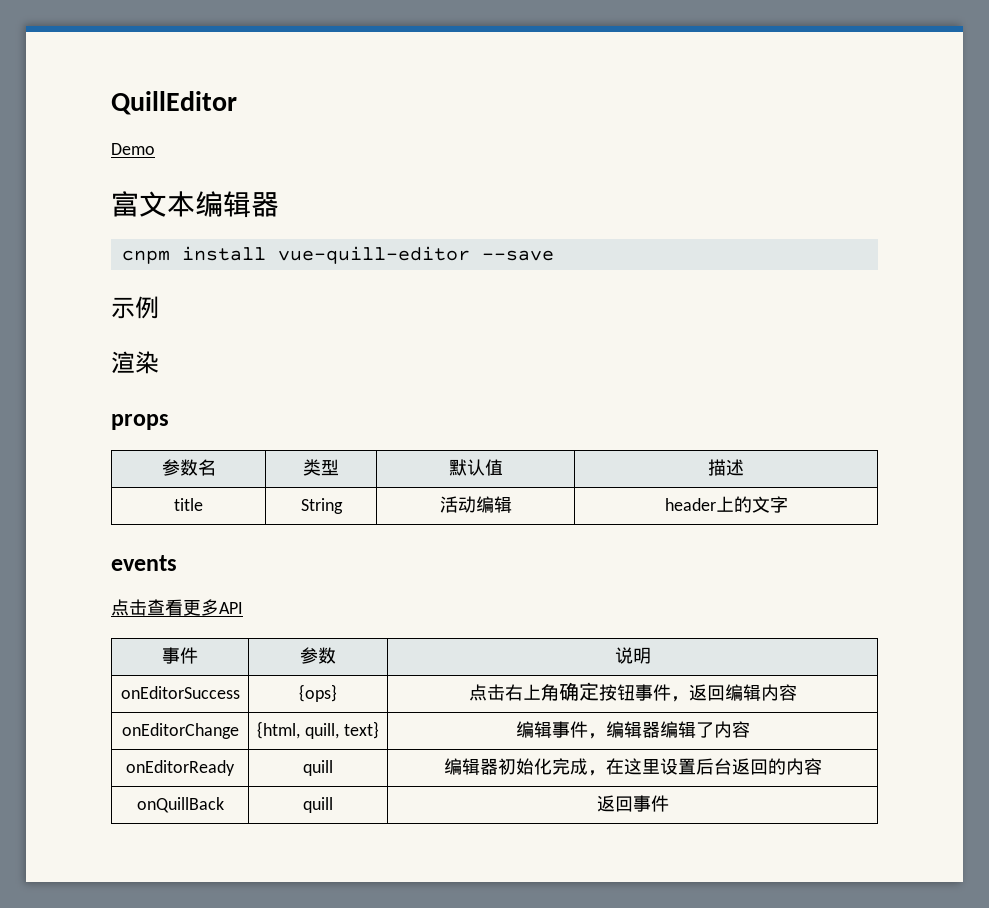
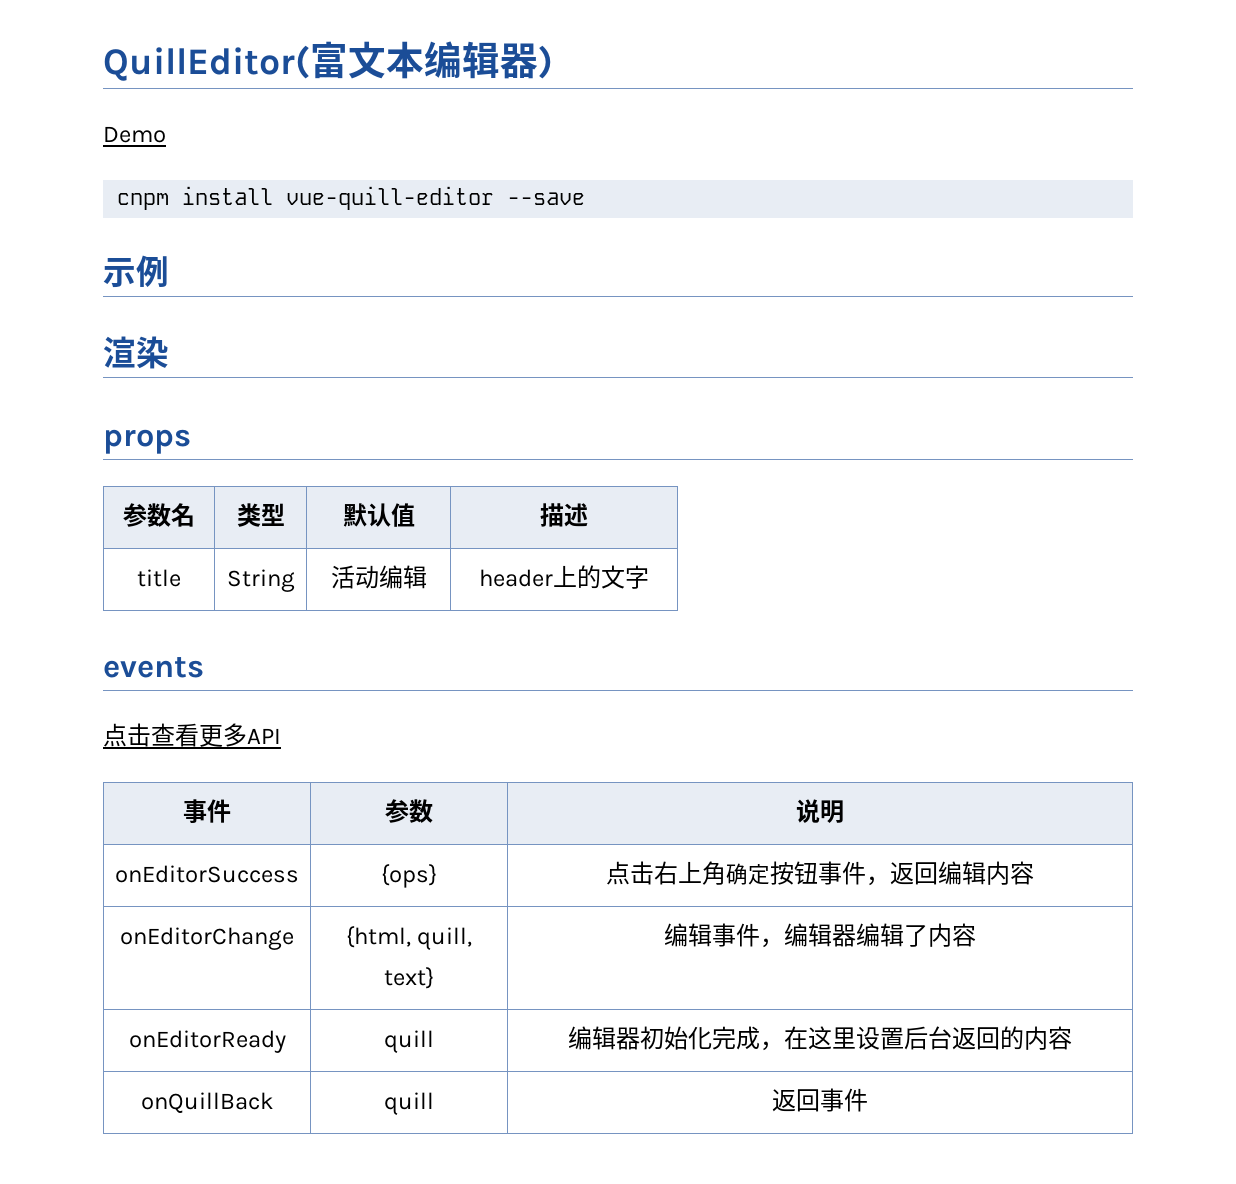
[111,91,237,115] [111,143,155,155] QuillEditor // Demo // -> [103,45,310,81] QuillEditor(
(279, 204) none -> [538,45,553,79] [103,126,166,143] ) // Demo

